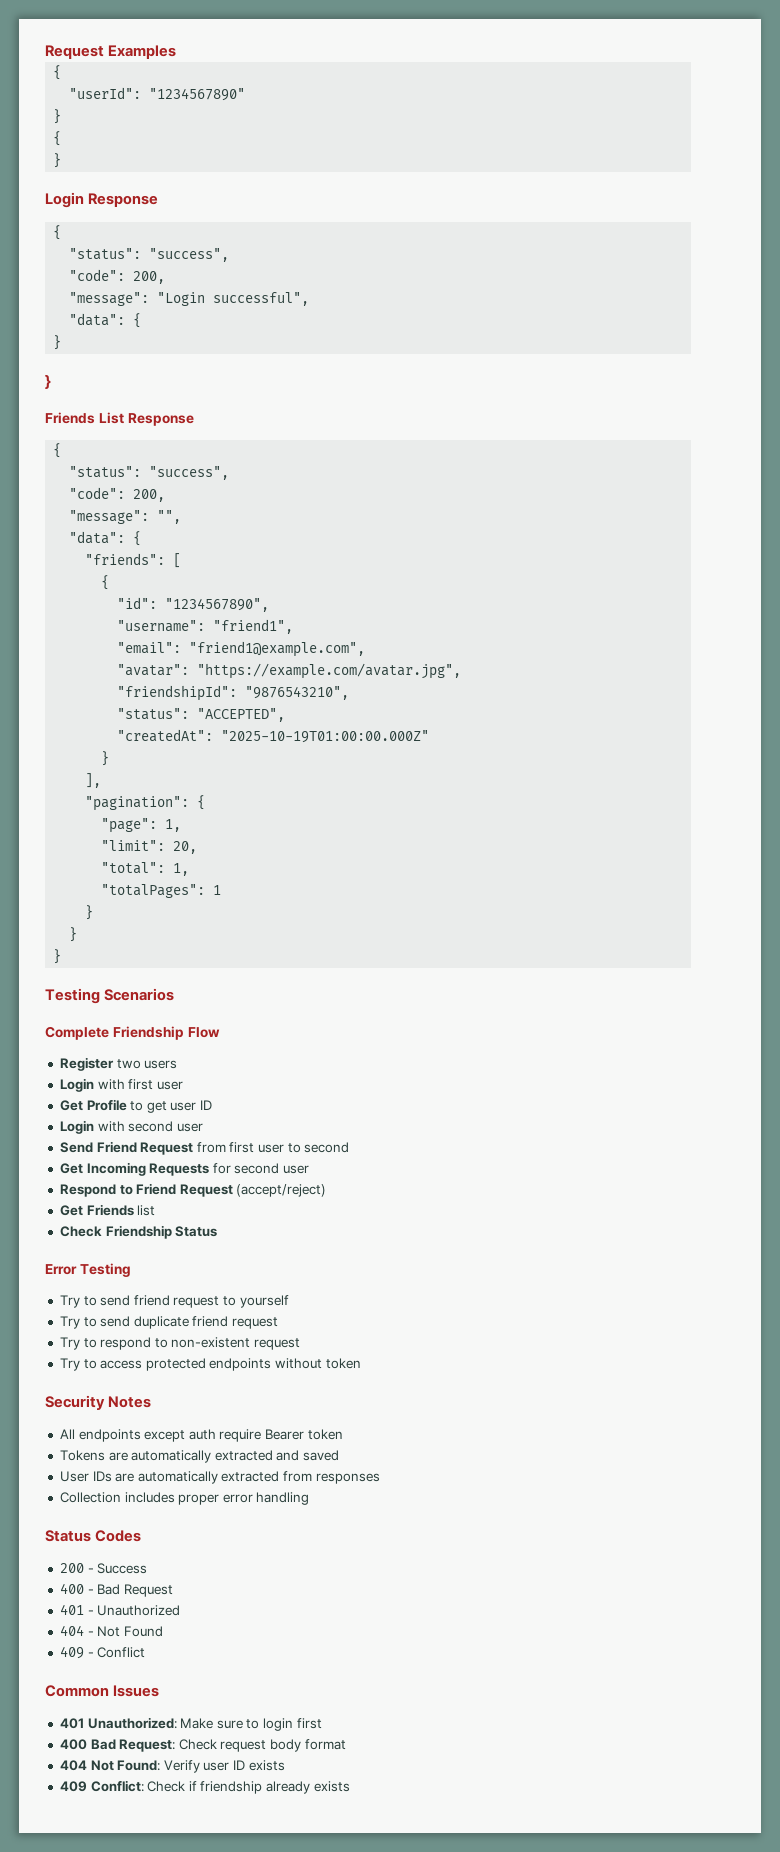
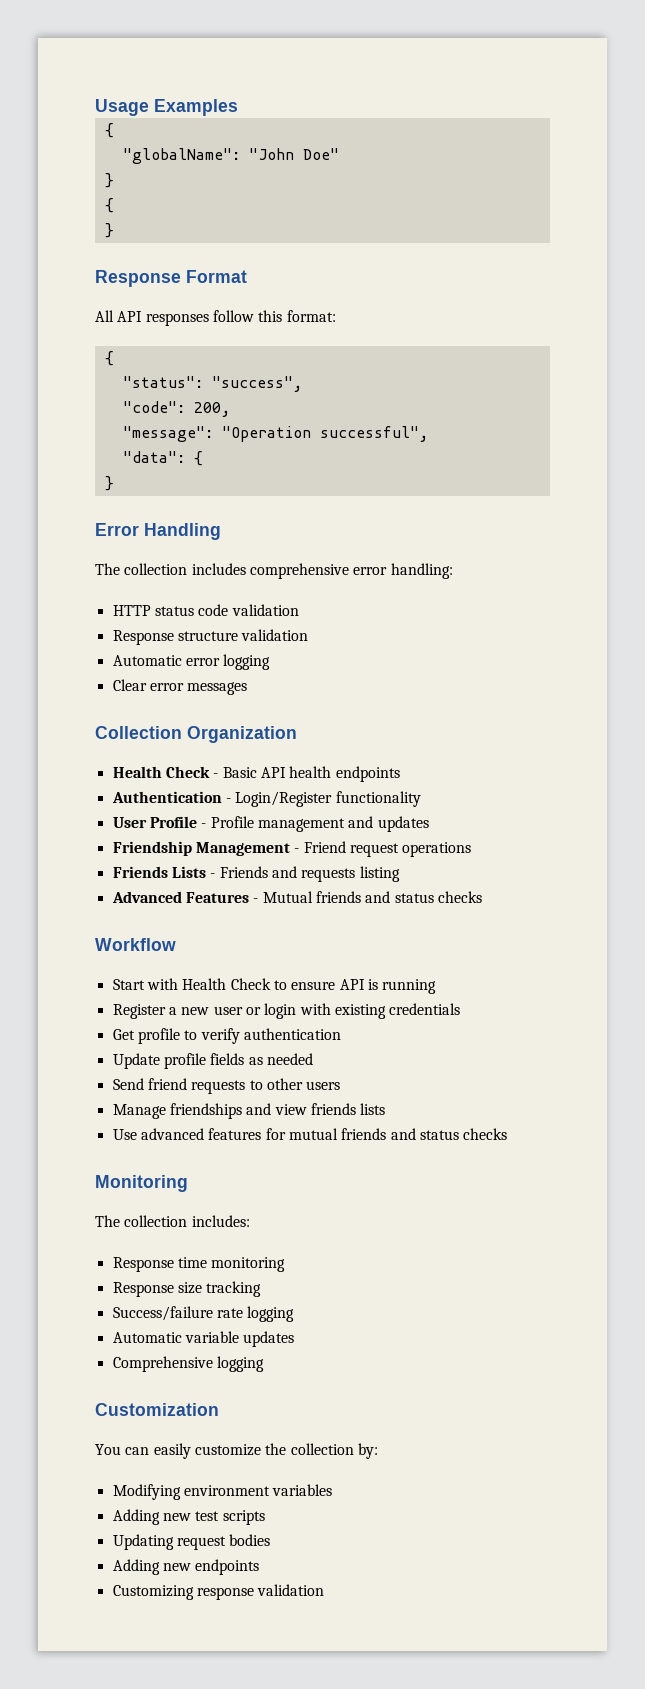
[45,45,104,59] Request -> [95,99,149,116] Usage
[69,87,246,101] "userId": "1234567890" -> [122,148,339,164] "globalName": "John Doe"
[45,192,159,208] [53,225,62,240] [69,248,230,262] [69,269,166,284] [69,292,206,306] Login Response // { // "status": "success", // "code": 200, // "message": "Login -> [95,270,247,287] [95,310,336,326] [104,351,114,366] [122,376,302,392] [122,401,230,417] [122,426,311,442] Response Format // All API responses follow this format: // { // "status": "success", // "code": 200, // "message": "Operation
[45,374,51,389] [45,412,194,426] [53,443,62,458] [69,466,230,480] [69,487,166,502] [69,510,182,524] [69,531,142,546] [85,553,182,568] [101,575,110,590] [117,597,270,612] [117,619,294,634] [117,641,366,657] [117,663,462,679] [117,685,350,701] [117,708,286,722] [117,729,430,743] [101,751,110,766] [85,773,102,788] [85,795,206,811] [101,818,182,833] [101,840,198,854] [101,862,190,876] [101,884,222,898] [85,905,94,920] [69,927,78,942] [53,949,62,964] [45,988,175,1004] [45,1026,220,1040] [59,1057,178,1071] [59,1078,183,1092] [59,1099,213,1113] [59,1120,203,1134] [59,1141,350,1155] [59,1162,310,1176] [59,1183,327,1197] [59,1204,156,1216] [59,1225,218,1239] [45,1263,131,1277] [59,1295,289,1308] [59,1316,279,1329] [59,1337,301,1350] [59,1358,361,1371] [45,1395,152,1410] [59,1429,343,1442] [59,1450,340,1463] [59,1471,380,1484] [59,1492,310,1505] [45,1530,142,1542] [59,1563,148,1574] [59,1583,173,1597] [59,1604,181,1616] [59,1625,163,1637] [59,1646,146,1659] [45,1685,160,1697] [59,1717,322,1731] [59,1739,346,1752] [59,1760,285,1773] [59,1780,350,1794] } // Friends List Response // { // "status": "success", // "code": 200, // "message": "", // "data": { // "friends": [ // { // "id": "1234567890", // "username": "friend1", // "email": "friend1@example.com", // "avatar": "https://example.com/avatar.jpg", // "friendshipId": "9876543210", // "status": "ACCEPTED", // "createdAt": "2025-10-19T01:00:00.000Z" // } // ], // "pagination": { // "page": 1, // "limit": 20, // "total": 1, // "totalPages": 1 // } // } // } // Testing Scenarios // Complete Friendship Flow // Register two users // Login with first user // Get Profile to get user ID // Login with second user // Send Friend Request from first user to second // Get Incoming Requests for second user // Respond to Friend Request (accept/reject) // Get Friends list // Check Friendship Status // Error Testing // Try to send friend request to yourself // Try to send duplicate friend request // Try to respond to non-existent request // Try to access protected endpoints without token // Security Notes // All endpoints except auth require Bearer token // Tokens are automatically extracted and saved // User IDs are automatically extracted from responses // Collection includes proper error handling // Status Codes // 200 - Success // 400 - Bad Request // 401 - Unauthorized // 404 - Not Found // 409 - Conflict // Common Issues // 401 Unauthorized: Make sure to login first // 400 Bad Request: Check request body format // 404 Not Found: Verify user ID exists // 409 Conflict: Check if friendship already exists -> [95,523,221,540] [95,563,453,579] [112,604,299,616] [112,629,309,645] [112,654,271,670] [112,679,248,695] [95,726,297,743] [112,766,400,782] [111,791,421,807] [112,816,429,832] [112,841,472,857] [112,866,400,882] [111,891,482,903] [95,938,176,951] [112,978,437,994] [112,1003,461,1019] [112,1028,341,1044] [112,1053,313,1069] [112,1078,341,1094] [112,1103,386,1119] [112,1128,508,1140] [95,1175,188,1192] [95,1215,250,1227] [112,1257,286,1272] [112,1281,262,1297] [112,1306,295,1322] [112,1331,295,1347] [112,1356,264,1372] [95,1403,219,1416] [95,1443,378,1459] [112,1484,333,1500] [112,1509,265,1525] [112,1534,271,1550] [112,1559,260,1575] [112,1584,325,1600] Error Handling // The collection includes comprehensive error handling: // HTTP status code validation // Response structure validation // Automatic error logging // Clear error messages // Collection Organization // Health Check - Basic API health endpoints // Authentication - Login/Register functionality // User Profile - Profile management and updates // Friendship Management - Friend request operations // Friends Lists - Friends and requests listing // Advanced Features - Mutual friends and status checks // Workflow // Start with Health Check to ensure API is running // Register a new user or login with existing credentials // Get profile to verify authentication // Update profile fields as needed // Send friend requests to other users // Manage friendships and view friends lists // Use advanced features for mutual friends and status checks // Monitoring // The collection includes: // Response time monitoring // Response size tracking // Success/failure rate logging // Automatic variable updates // Comprehensive logging // Customization // You can easily customize the collection by: // Modifying environment variables // Adding new test scripts // Updating request bodies // Adding new endpoints // Customizing response validation

